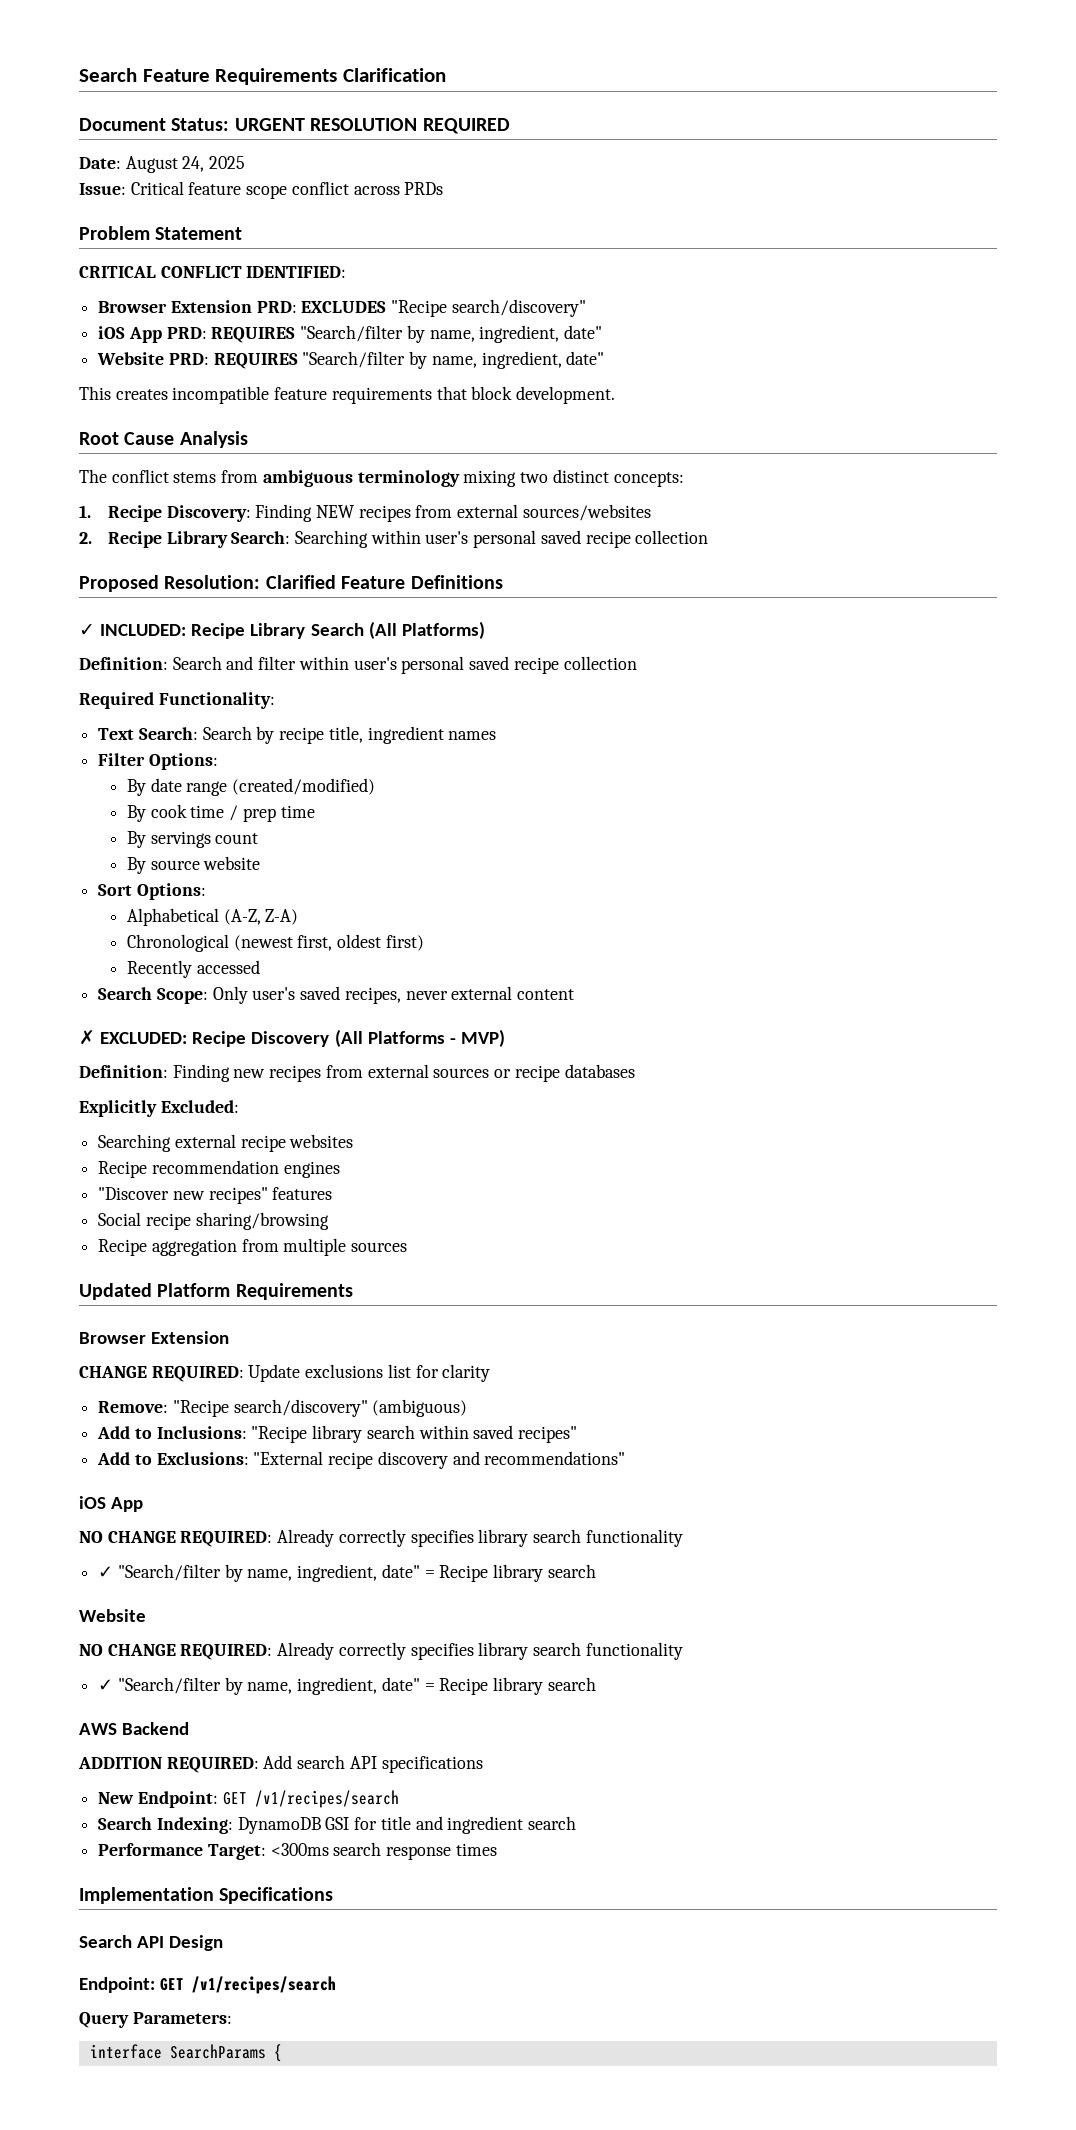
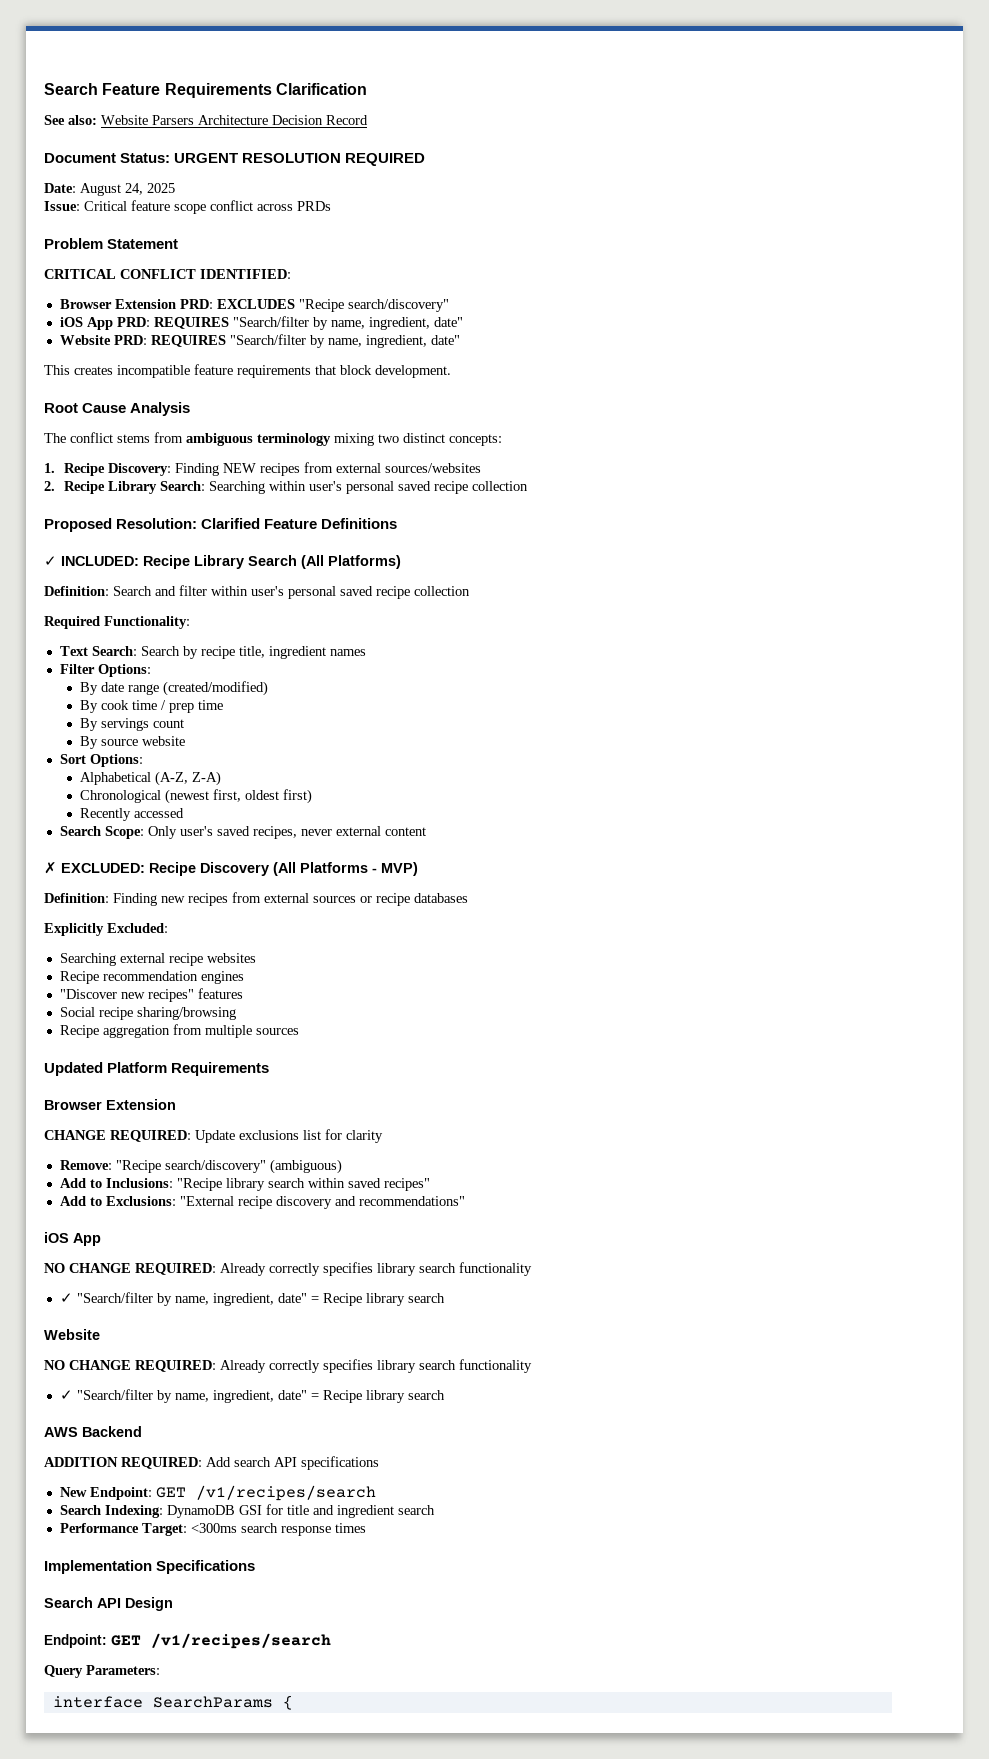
(447, 75) none -> [44,115,368,125] // See also: Website Parsers Architecture Decision Record

